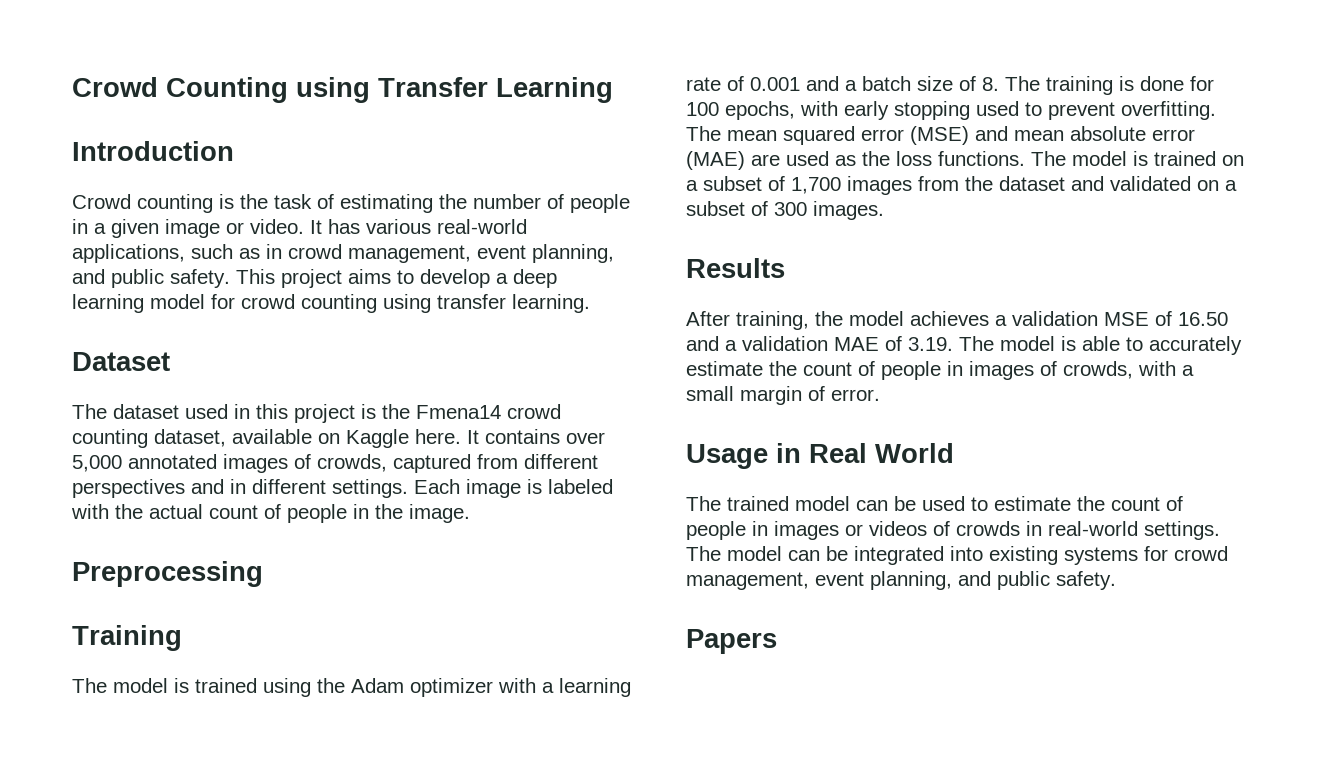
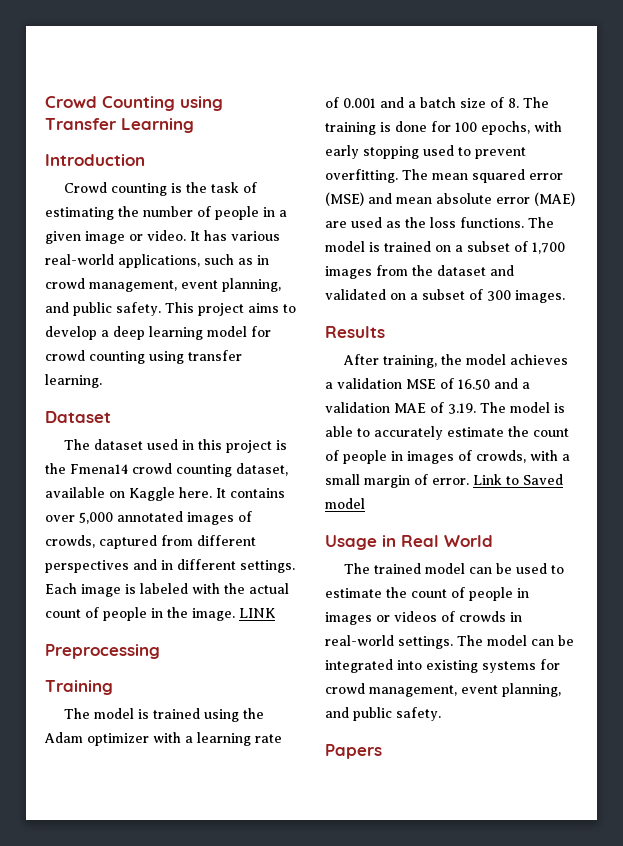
(470, 513) none -> [239,608,276,618] LINK
(880, 395) none -> [473,474,563,485] [325,498,365,509] Link to Saved model

